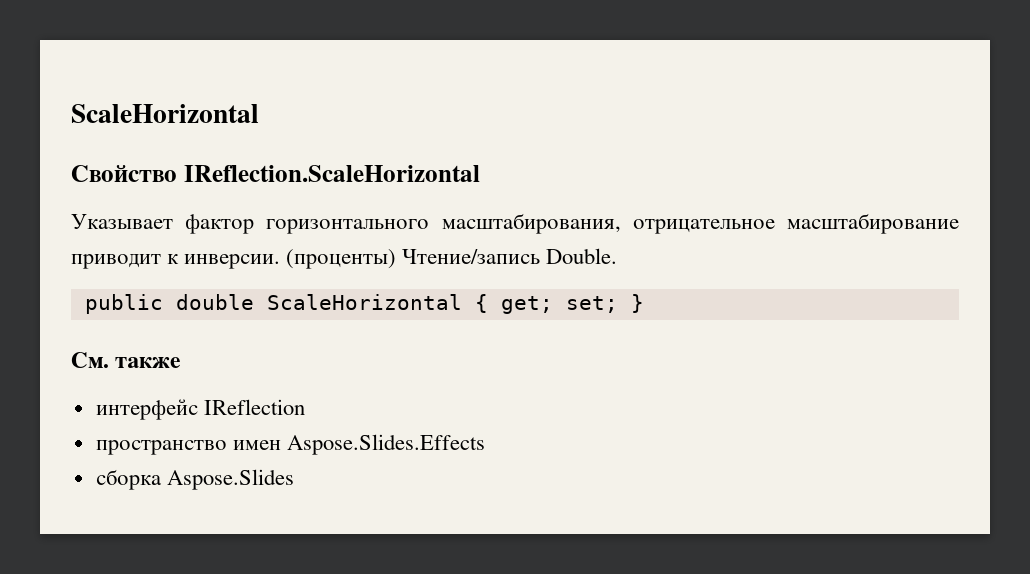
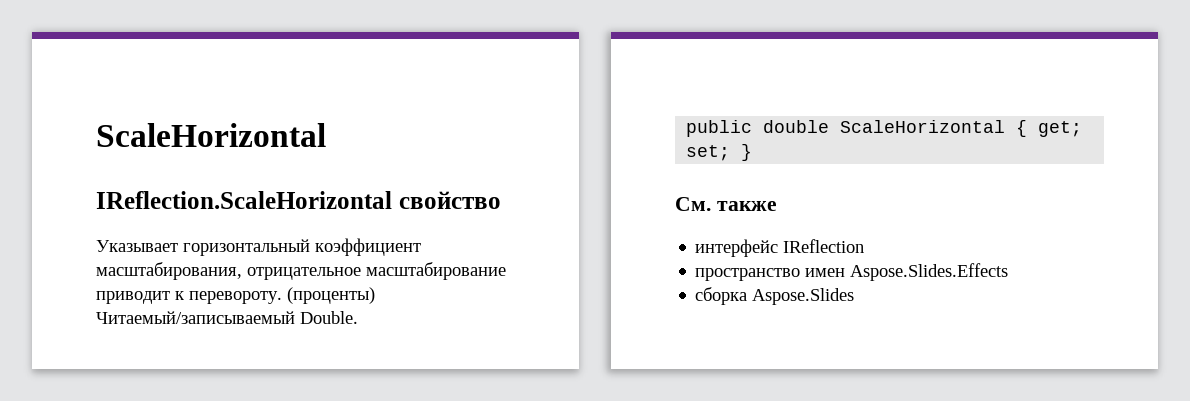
[71,165,177,182] Свойство -> (326, 135) none
(480, 173) none -> [398,191,501,209] свойство
[185,214,430,234] фактор горизонтального -> [183,238,421,256] горизонтальный коэффициент
[184,249,541,269] инверсии. (проценты) Чтение/запись -> [189,287,375,304] [96,311,295,324] перевороту. (проценты) Читаемый/записываемый

